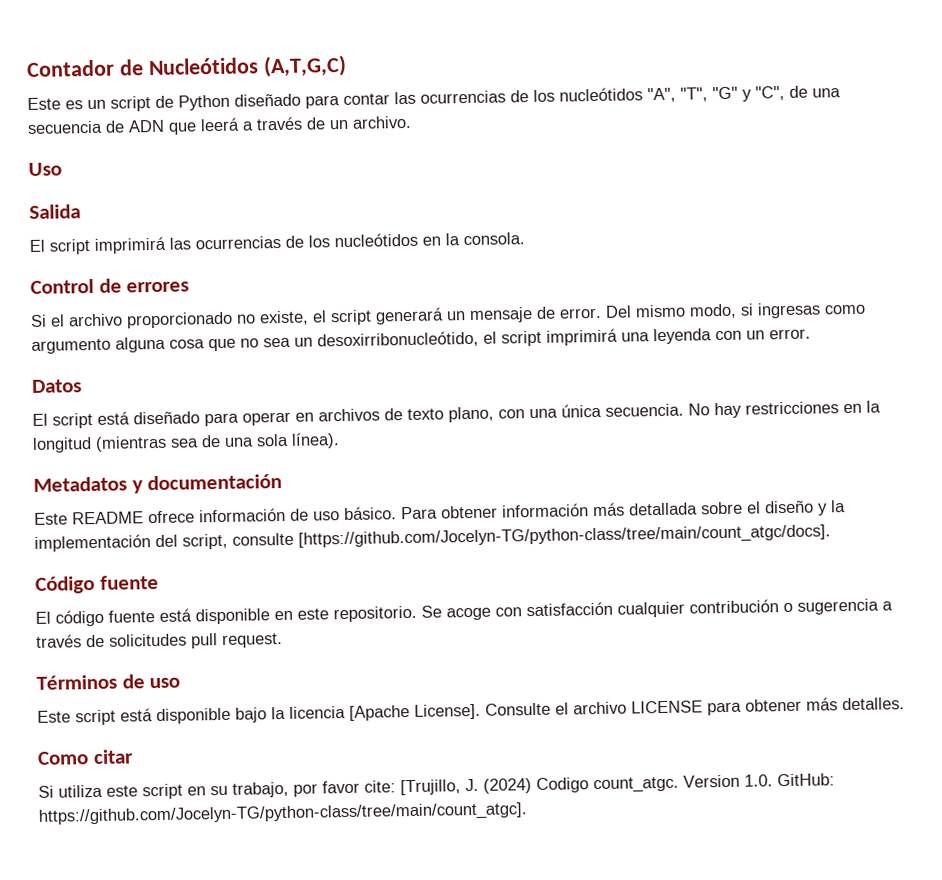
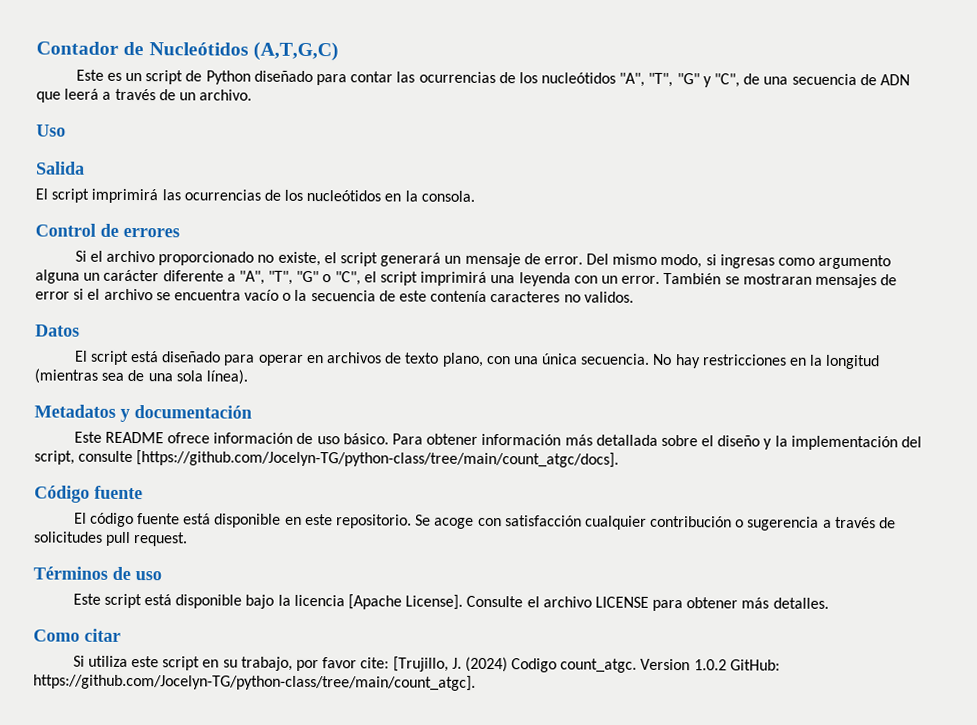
[169,330,479,352] cosa que no sea un desoxirribonucleótido, -> [83,269,361,286] un carácter diferente a "A", "T", "G" o "C",
(811, 334) none -> [663,272,898,289] [35,288,634,303] También se mostraran mensajes de error si el archivo se encuentra vacío o la secuencia de este contenía caracteres no validos.
[744,774,773,787] 1.0. -> [693,659,727,671] 1.0.2

